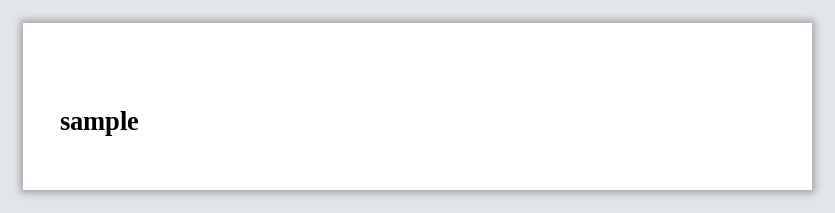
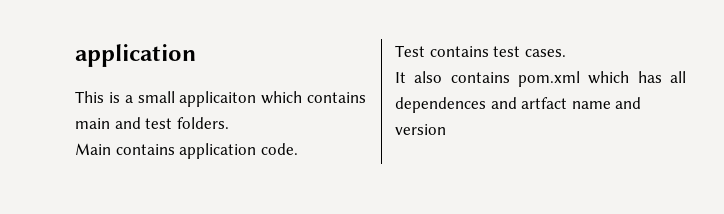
[60,111,139,136] sample -> [75,44,196,67] [75,91,366,107] [75,117,229,129] [75,143,298,159] [395,45,566,57] [395,71,686,87] [395,97,642,113] [395,124,446,135] application // This is a small applicaiton which contains main and test folders. // Main contains application code. // Test contains test cases. // It also contains pom.xml which has all dependences and artfact name and version

